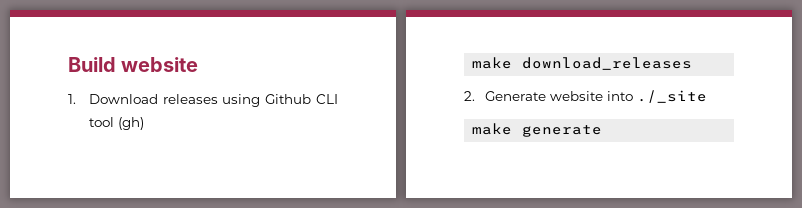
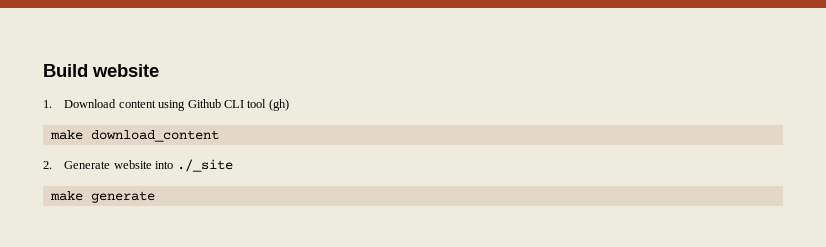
[162,94,218,104] releases -> [118,100,156,108] content
[522,57,693,70] download_releases -> [90,130,219,142] download_content

